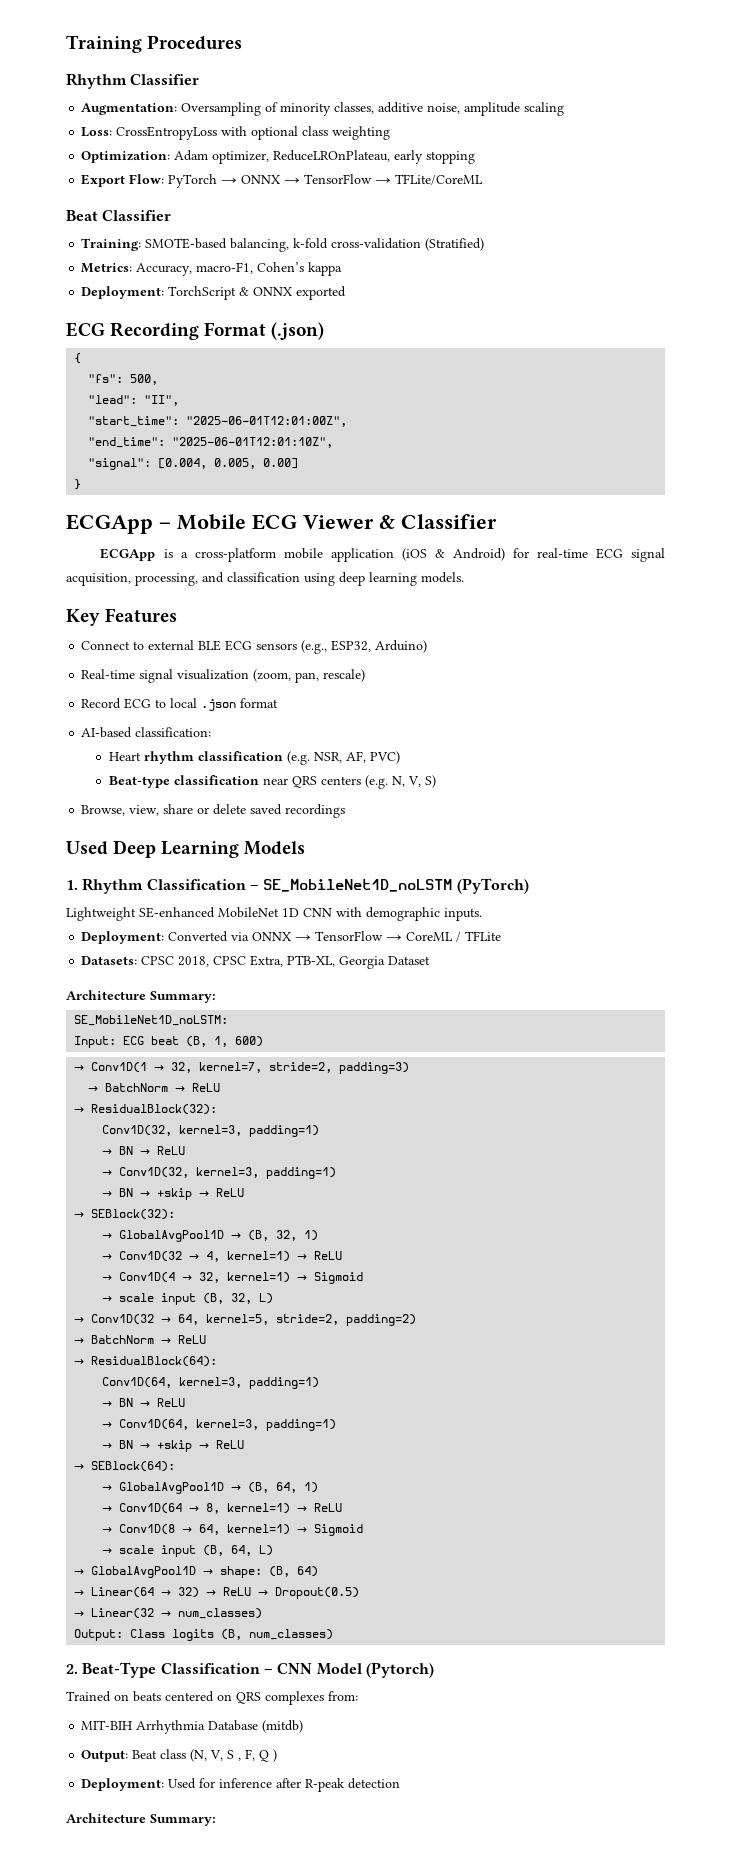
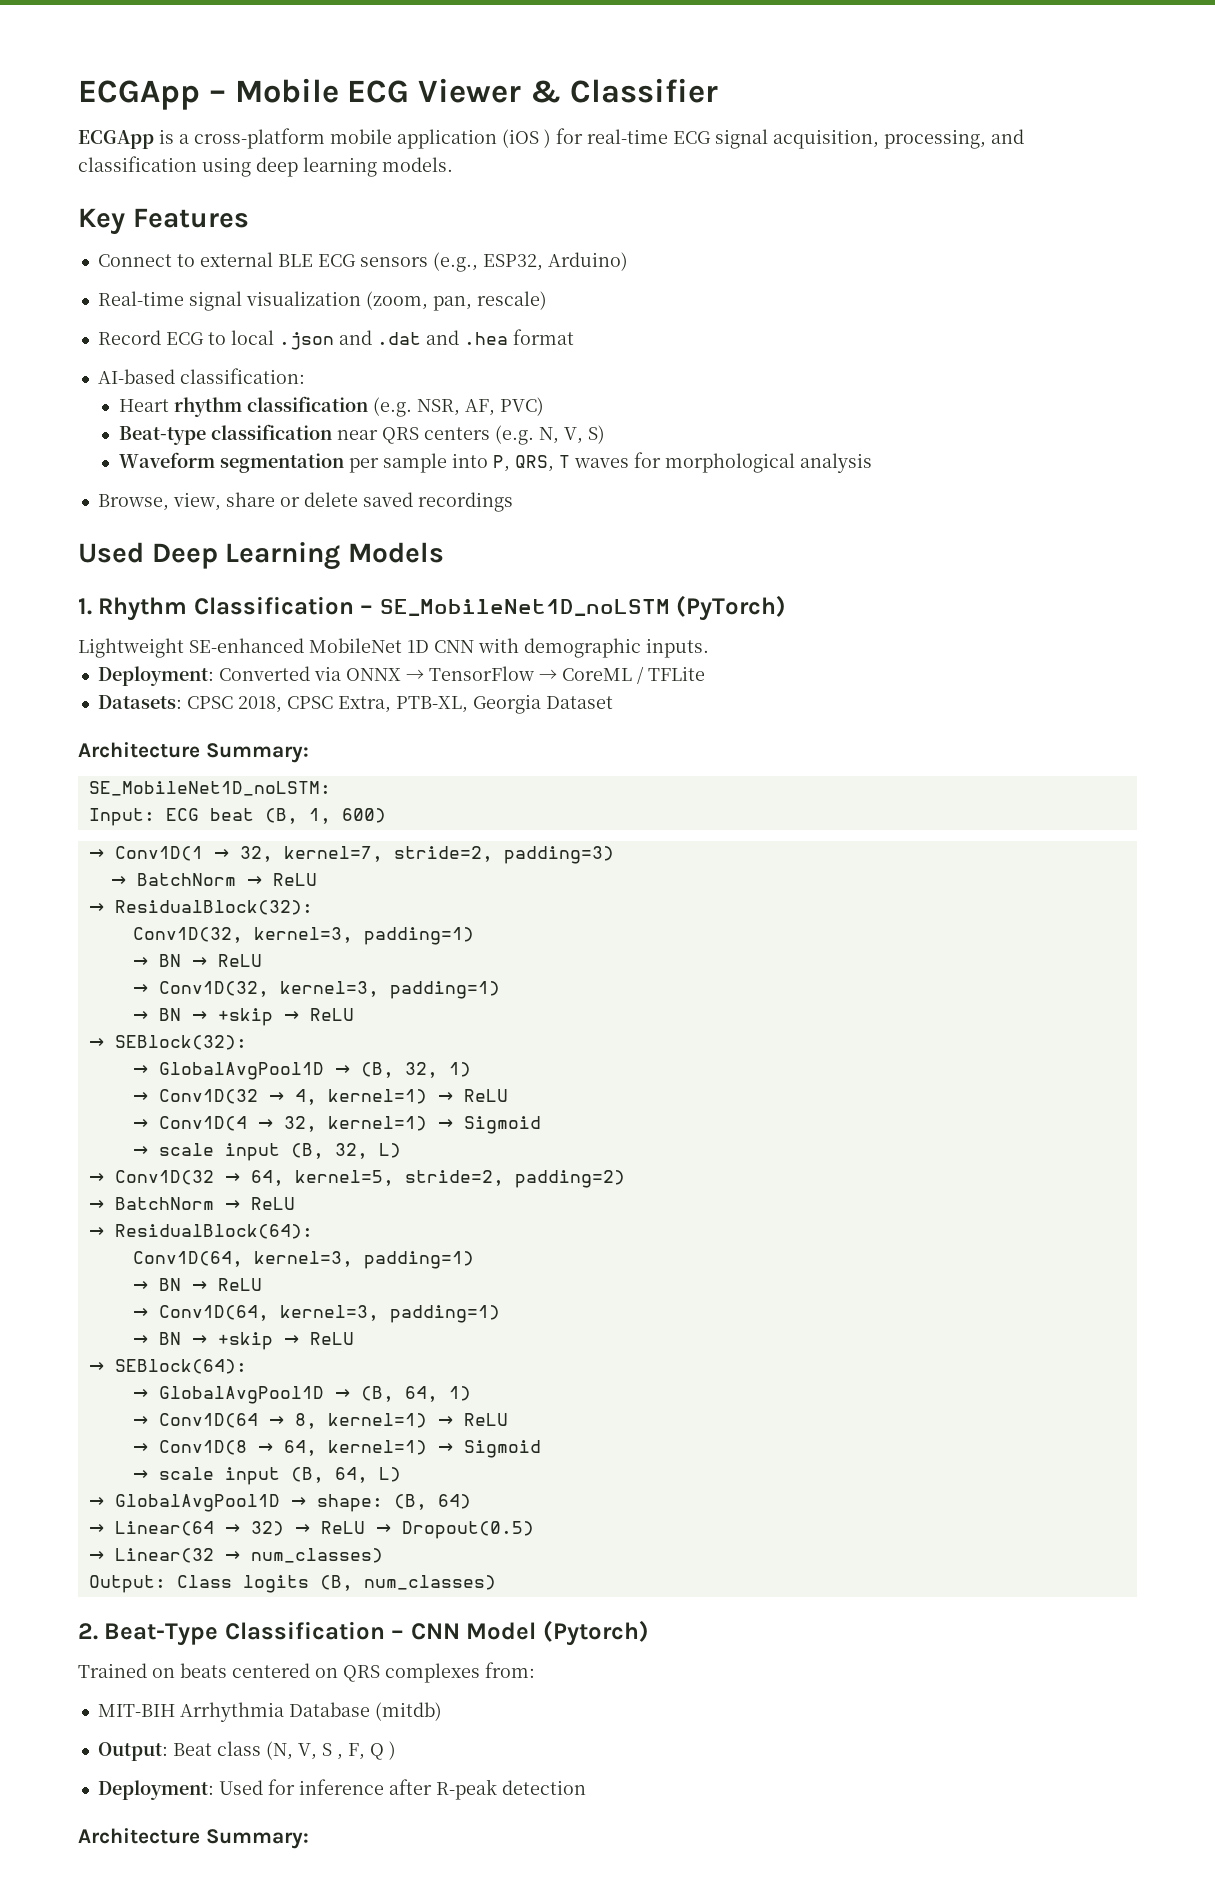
[66,35,243,53] [66,73,200,89] [81,102,565,116] [81,126,391,140] [81,150,476,164] [81,174,484,188] [66,210,172,221] [81,238,485,252] [81,262,343,276] [81,286,347,300] [66,322,325,340] [74,353,82,364] [88,374,159,385] [88,395,180,406] [88,416,348,427] [88,437,334,448] [88,458,299,470] [74,479,82,490] Training Procedures // Rhythm Classifier // Augmentation: Oversampling of minority classes, additive noise, amplitude scaling // Loss: CrossEntropyLoss with optional class weighting // Optimization: Adam optimizer, ReduceLROnPlateau, early stopping // Export Flow: PyTorch → ONNX → TensorFlow → TFLite/CoreML // Beat Classifier // Training: SMOTE-based balancing, k-fold cross-validation (Stratified) // Metrics: Accuracy, macro-F1, Cohen’s kappa // Deployment: TorchScript & ONNX exported // ECG Recording Format (.json) // { // "fs": 500, // "lead": "II", // "start_time": "2025-06-01T12:01:00Z", // "end_time": "2025-06-01T12:01:10Z", // "signal": [0.004, 0.005, 0.00] // } // -> (78, 95) none
[434,548,505,561] & Android) -> [544,129,551,148] )
(237, 705) none -> [338,330,508,345] and .dat and .hea
(436, 781) none -> [118,452,872,473] // Waveform segmentation per sample into P, QRS, T waves for morphological analysis

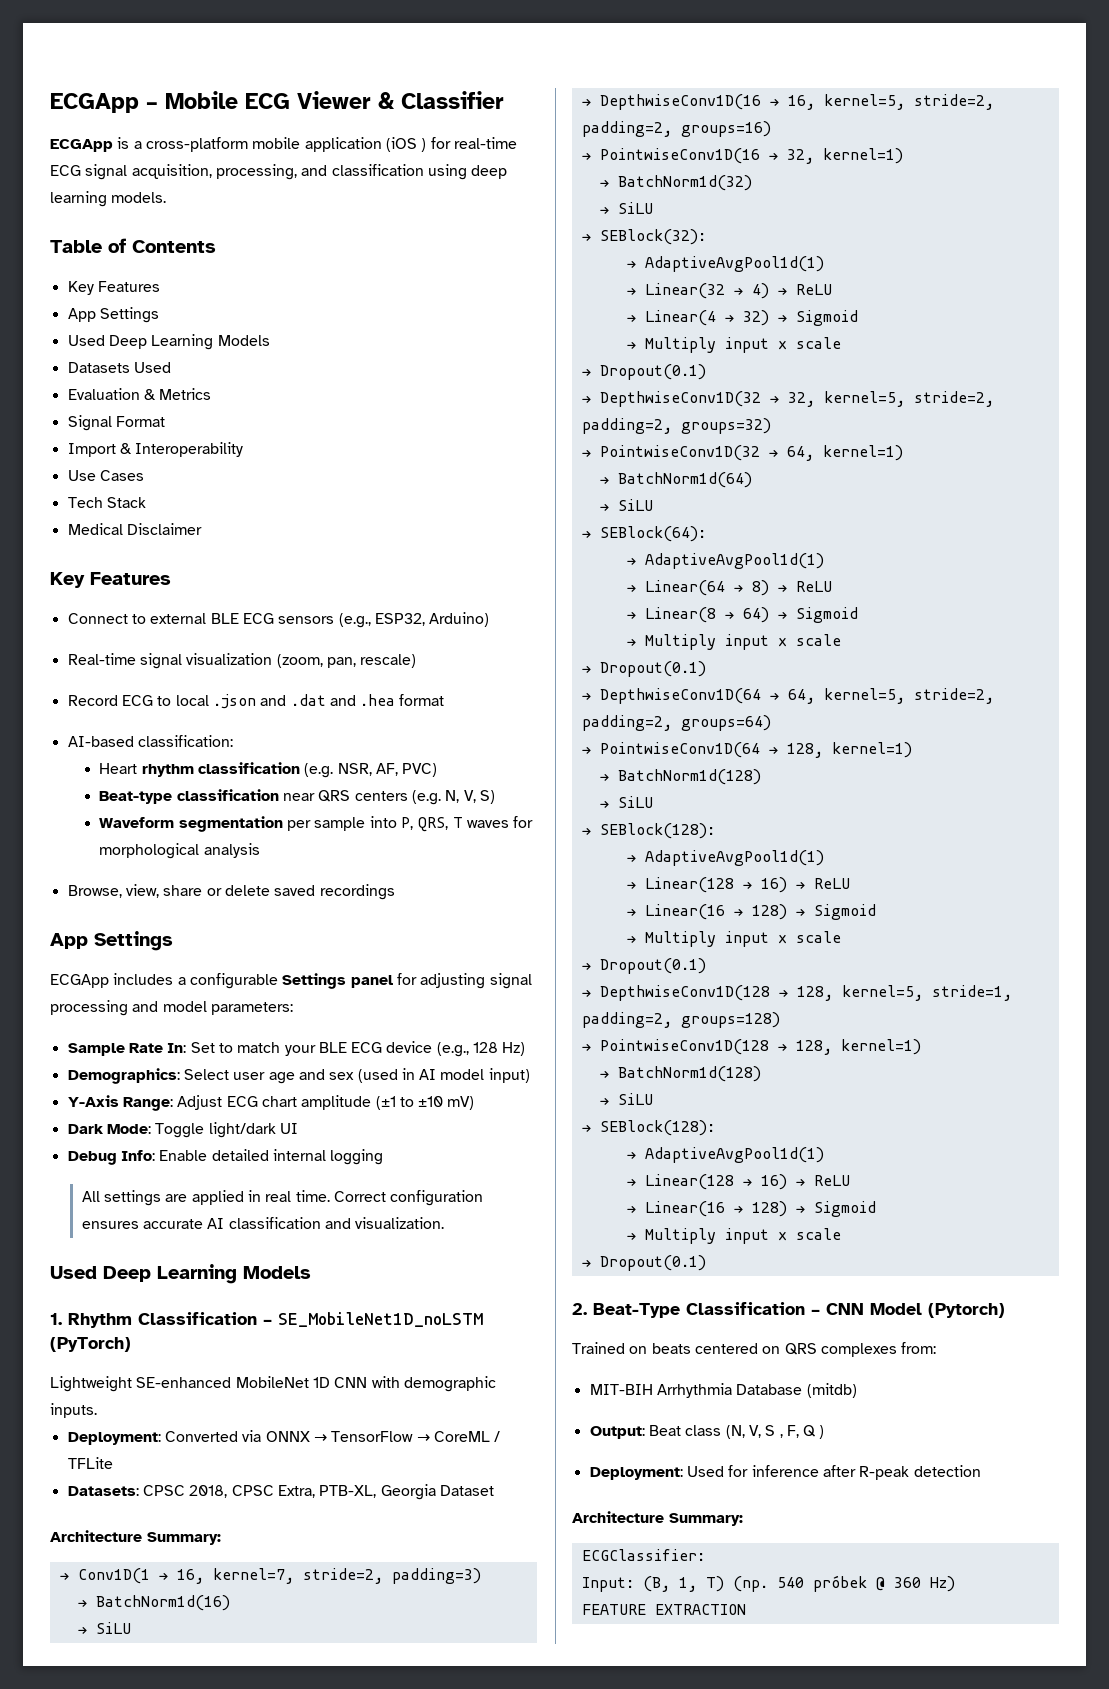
(453, 164) none -> [50,238,216,253] [67,281,160,295] [67,307,159,323] [67,334,270,350] [67,362,171,373] [67,388,212,400] [67,415,165,431] [67,442,244,457] [67,470,144,481] [67,497,146,508] [67,523,202,535] // Table of Contents // Key Features // App Settings // Used Deep Learning Models // Datasets Used // Evaluation & Metrics // Signal Format // Import & Interoperability // Use Cases // Tech Stack // Medical Disclaimer
(513, 502) none -> [50,931,173,951] [50,973,532,989] [50,1000,293,1016] [67,1041,526,1057] [67,1068,530,1084] [67,1095,475,1111] [67,1122,298,1138] [67,1149,384,1165] [81,1190,484,1206] [81,1217,445,1229] // App Settings // ECGApp includes a configurable Settings panel for adjusting signal processing and model parameters: // Sample Rate In: Set to match your BLE ECG device (e.g., 128 Hz) // Demographics: Select user age and sex (used in AI model input) // Y-Axis Range: Adjust ECG chart amplitude (±1 to ±10 mV) // Dark Mode: Toggle light/dark UI // Debug Info: Enable detailed internal logging // All settings are applied in real time. Correct configuration ensures accurate AI classification and visualization.
[88,781,331,796] [88,808,386,826] // SE_MobileNet1D_noLSTM: // Input: ECG beat (B, 1, 600) -> (221, 1538) none
[239,846,273,862] 32, -> [176,1569,204,1584] 16,
[136,873,317,886] [88,900,313,915] [132,927,474,945] [132,954,262,967] [132,981,500,999] [132,1008,354,1026] [88,1035,247,1050] [132,1062,471,1080] [132,1089,508,1105] [132,1116,541,1134] [132,1143,401,1161] [88,1170,625,1188] [88,1197,295,1210] [88,1224,313,1239] [132,1251,474,1269] [132,1278,262,1291] [132,1305,500,1323] [132,1332,354,1350] [88,1359,247,1374] [132,1386,471,1404] [132,1413,508,1429] [132,1440,541,1458] [132,1467,401,1485] [88,1494,471,1512] [88,1521,534,1539] [88,1548,383,1563] [88,1575,496,1593] BatchNorm → ReLU // → ResidualBlock(32): // Conv1D(32, kernel=3, padding=1) // → BN → ReLU // → Conv1D(32, kernel=3, padding=1) // → BN → +skip → ReLU // → SEBlock(32): // → GlobalAvgPool1D → (B, 32, 1) // → Conv1D(32 → 4, kernel=1) → ReLU // → Conv1D(4 → 32, kernel=1) → Sigmoid // → scale input (B, 32, L) // → Conv1D(32 → 64, kernel=5, stride=2, padding=2) // → BatchNorm → ReLU // → ResidualBlock(64): // Conv1D(64, kernel=3, padding=1) // → BN → ReLU // → Conv1D(64, kernel=3, padding=1) // → BN → +skip → ReLU // → SEBlock(64): // → GlobalAvgPool1D → (B, 64, 1) // → Conv1D(64 → 8, kernel=1) → ReLU // → Conv1D(8 → 64, kernel=1) → Sigmoid // → scale input (B, 64, L) // → GlobalAvgPool1D → shape: (B, 64) // → Linear(64 → 32) → ReLU → Dropout(0.5) // → Linear(32 → num_classes) // Output: Class logits (B, num_classes) -> [95,1595,230,1611] [77,1622,131,1634] [581,94,994,110] [581,121,771,137] [581,148,903,164] [599,175,752,191] [599,202,653,214] [581,229,706,245] [626,256,824,272] [626,283,832,299] [626,310,858,326] [626,337,841,353] [581,364,706,380] [581,391,994,407] [581,418,771,434] [581,445,903,461] [599,472,752,488] [599,499,653,511] [581,526,706,542] [626,553,824,569] [626,580,832,596] [626,607,858,623] [626,634,841,650] [581,661,706,677] [581,688,994,704] [581,715,771,731] [581,742,912,758] [599,769,761,785] [599,796,653,808] [581,823,715,839] [626,850,824,866] [626,877,850,893] [626,904,876,920] [626,931,841,947] [581,958,706,974] [581,985,1012,1001] [581,1012,780,1028] [581,1039,921,1055] [599,1066,761,1082] [599,1093,653,1105] [581,1120,715,1136] [626,1147,824,1163] [626,1174,850,1190] [626,1201,876,1217] [626,1228,841,1244] [581,1255,706,1271] BatchNorm1d(16) // → SiLU // → DepthwiseConv1D(16 → 16, kernel=5, stride=2, padding=2, groups=16) // → PointwiseConv1D(16 → 32, kernel=1) // → BatchNorm1d(32) // → SiLU // → SEBlock(32): // → AdaptiveAvgPool1d(1) // → Linear(32 → 4) → ReLU // → Linear(4 → 32) → Sigmoid // → Multiply input × scale // → Dropout(0.1) // → DepthwiseConv1D(32 → 32, kernel=5, stride=2, padding=2, groups=32) // → PointwiseConv1D(32 → 64, kernel=1) // → BatchNorm1d(64) // → SiLU // → SEBlock(64): // → AdaptiveAvgPool1d(1) // → Linear(64 → 8) → ReLU // → Linear(8 → 64) → Sigmoid // → Multiply input × scale // → Dropout(0.1) // → DepthwiseConv1D(64 → 64, kernel=5, stride=2, padding=2, groups=64) // → PointwiseConv1D(64 → 128, kernel=1) // → BatchNorm1d(128) // → SiLU // → SEBlock(128): // → AdaptiveAvgPool1d(1) // → Linear(128 → 16) → ReLU // → Linear(16 → 128) → Sigmoid // → Multiply input × scale // → Dropout(0.1) // → DepthwiseConv1D(128 → 128, kernel=5, stride=1, padding=2, groups=128) // → PointwiseConv1D(128 → 128, kernel=1) // → BatchNorm1d(128) // → SiLU // → SEBlock(128): // → AdaptiveAvgPool1d(1) // → Linear(128 → 16) → ReLU // → Linear(16 → 128) → Sigmoid // → Multiply input × scale // → Dropout(0.1)
(309, 1839) none -> [581,1549,705,1561] [581,1575,955,1592] [581,1604,746,1615] // ECGClassifier: // Input: (B, 1, T) (np. 540 próbek @ 360 Hz) // FEATURE EXTRACTION

